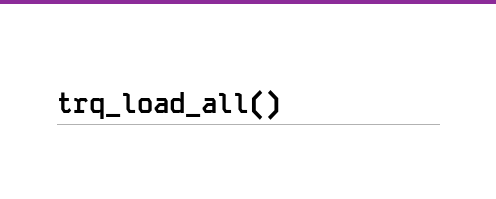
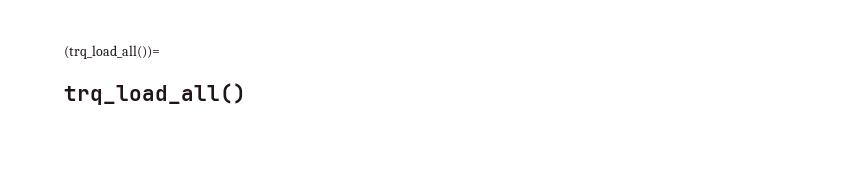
(57, 105) none -> [64,45,160,59] (trq_load_all())= //

